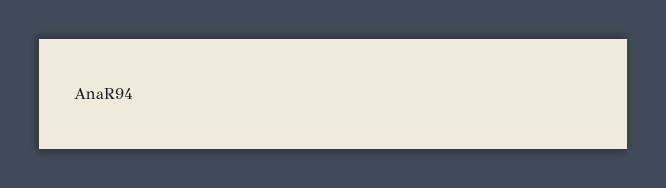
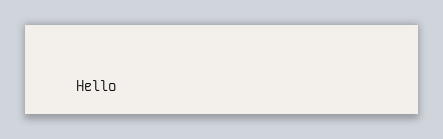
[74,88,133,99] AnaR94 -> [76,80,116,91] Hello

